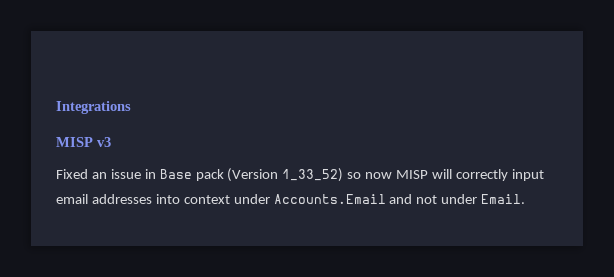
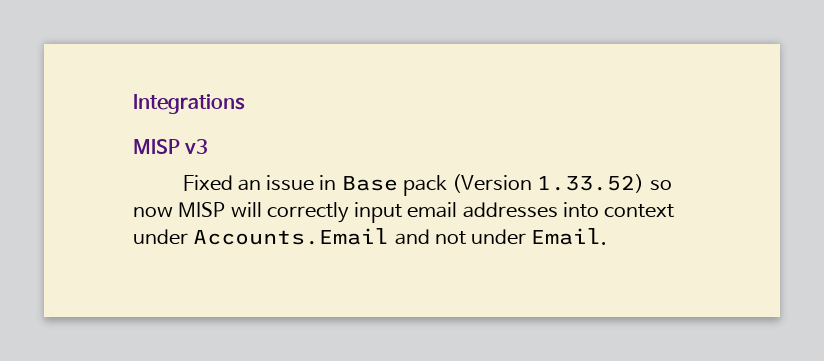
[282,168,344,182] 1_33_52) -> [537,174,645,193] 1.33.52)

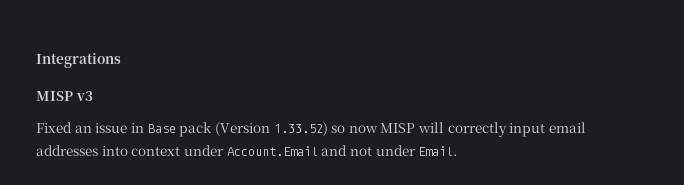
[193,228,390,245] Accounts.Email -> [226,146,318,156] Account.Email

